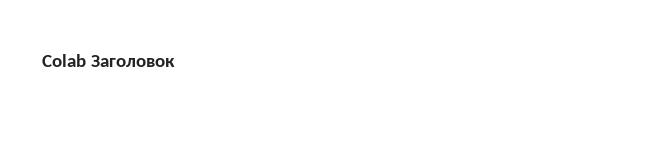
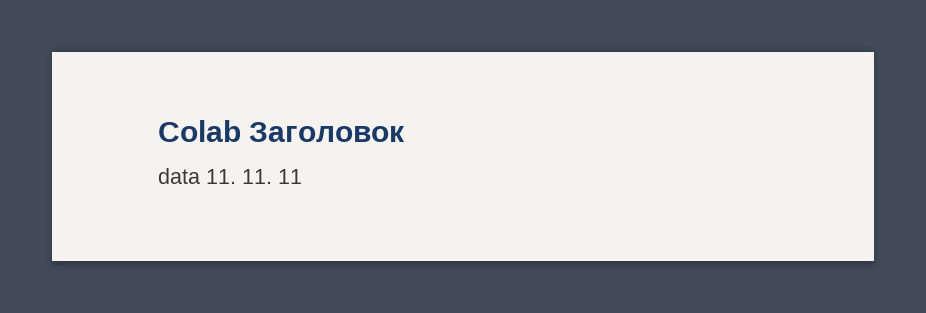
(175, 61) none -> [158,168,302,184] // data 11. 11. 11

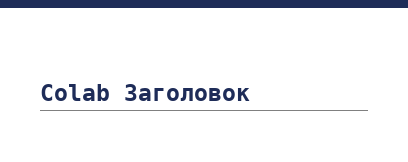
[158,168,302,184] // data 11. 11. 11 -> (250, 92) none

